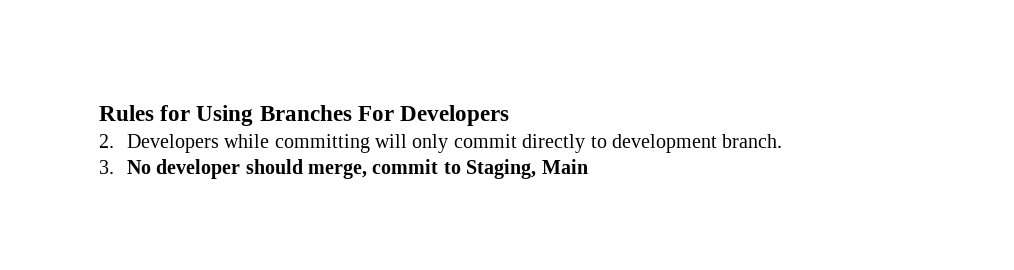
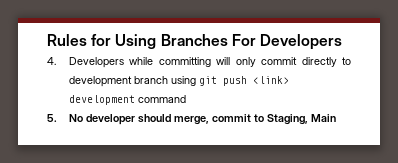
[99,134,114,148] 2. -> [47,57,56,65] 4.
[722,134,783,148] [99,160,114,174] branch. // 3. -> [133,76,289,86] [68,95,186,105] [47,114,57,122] branch using git push <link> development command // 5.

